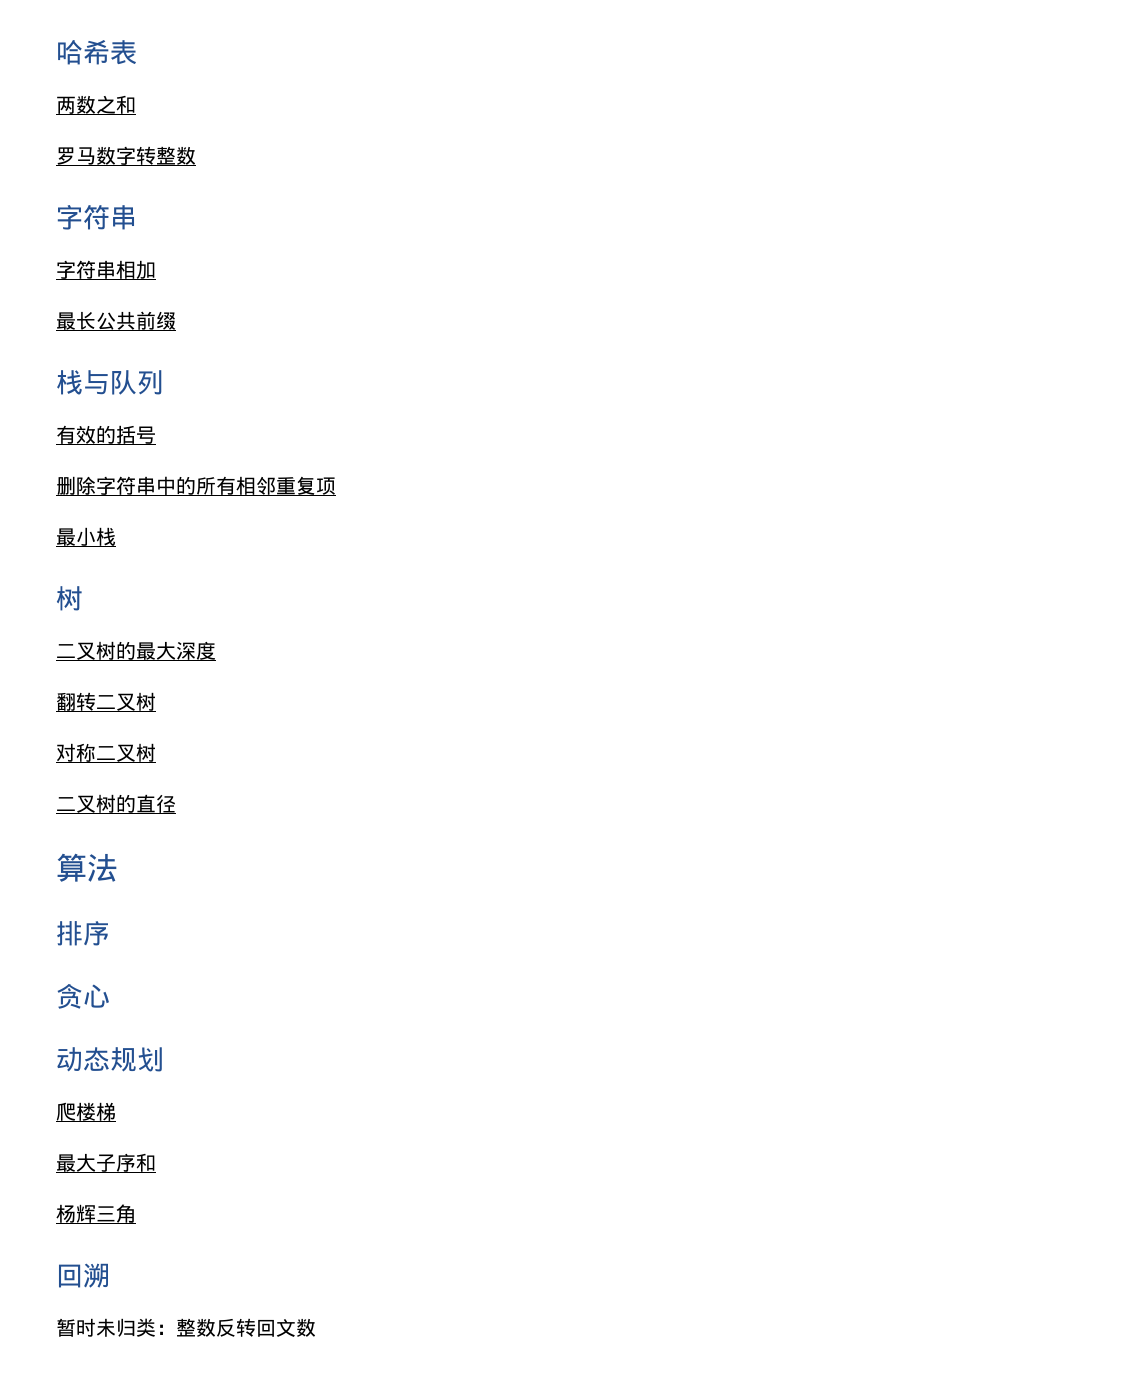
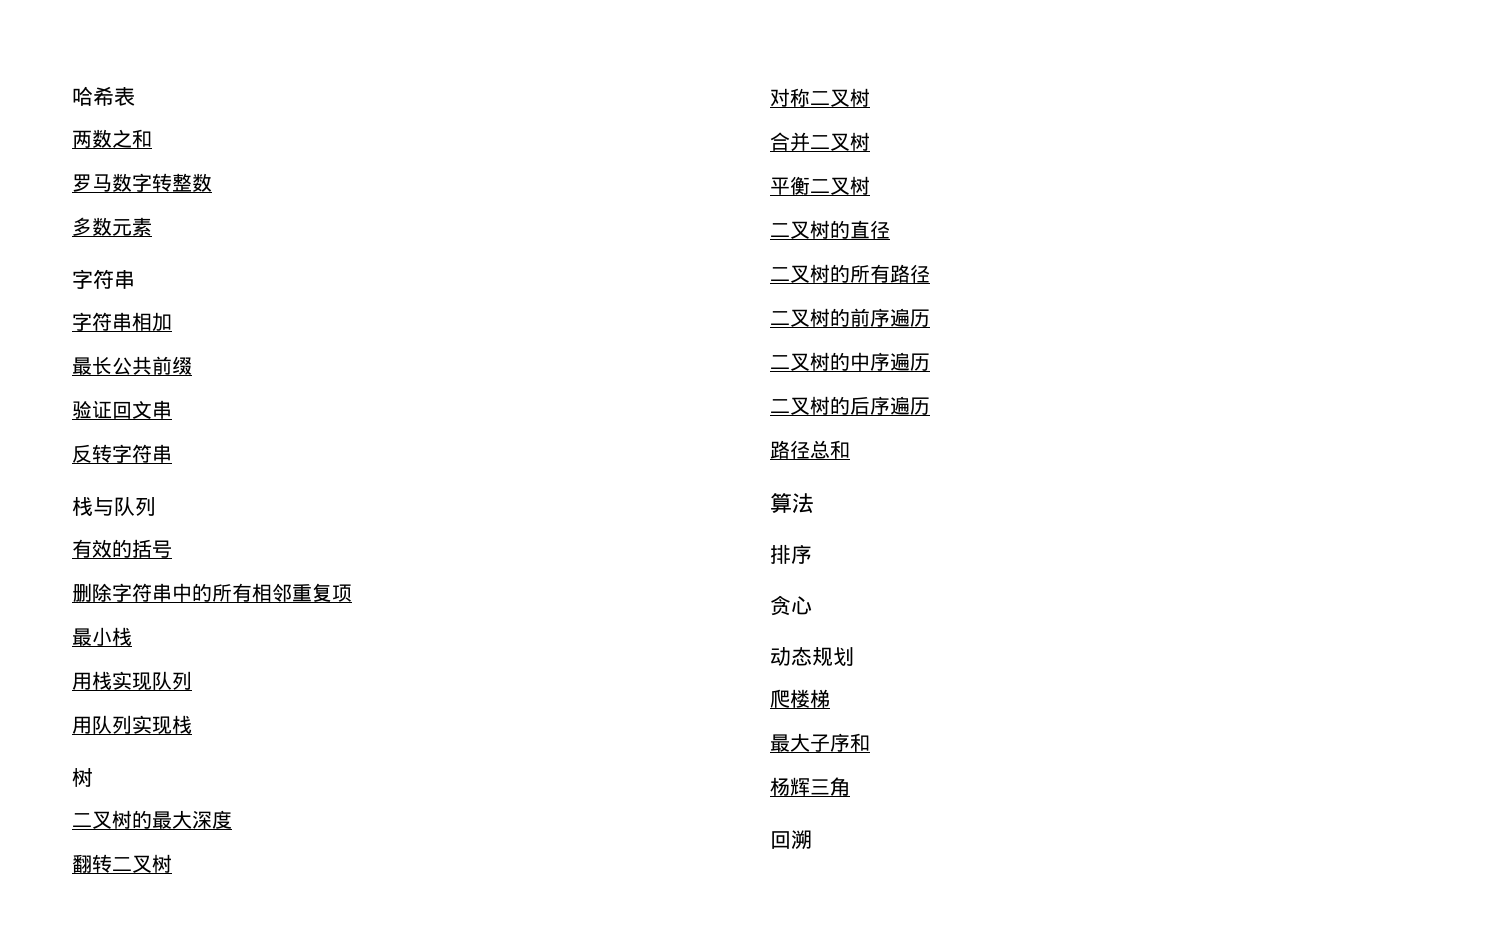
(196, 155) none -> [72,217,152,236] // 多数元素
(176, 320) none -> [72,400,172,419] [72,444,172,463] // 验证回文串 // 反转字符串
(116, 536) none -> [72,671,192,691] [72,715,192,735] // 用栈实现队列 // 用队列实现栈
[56,794,176,813] 二叉树的直径 -> [770,132,870,152] [770,176,870,195] [770,220,890,239] [770,264,930,283] [770,308,930,327] [770,352,930,371] [770,396,930,415] [770,440,850,459] 合并二叉树 // 平衡二叉树 // 二叉树的直径 // 二叉树的所有路径 // 二叉树的前序遍历 // 二叉树的中序遍历 // 二叉树的后序遍历 // 路径总和
[56,1318,316,1337] // 暂时未归类：整数反转回文数 -> (812, 840) none

